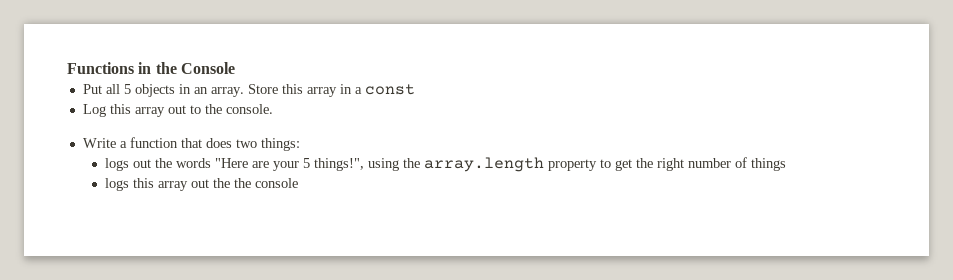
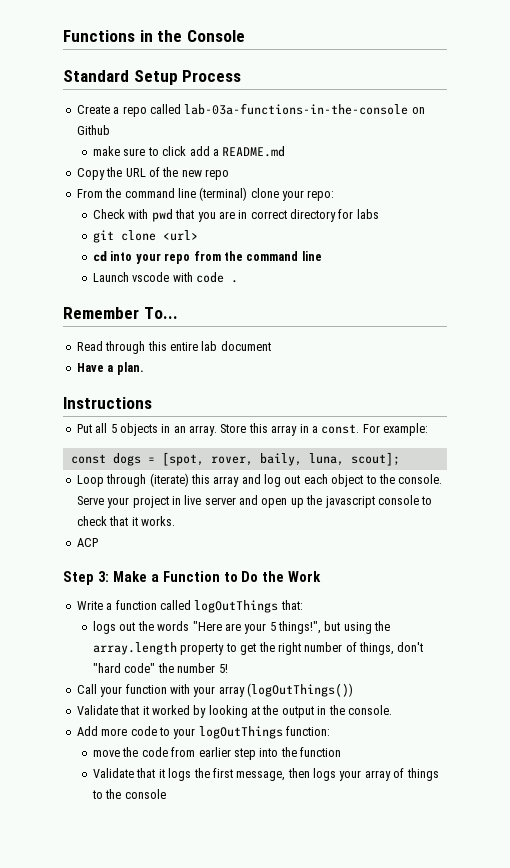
(235, 68) none -> [63,70,242,85] [76,103,425,117] [76,125,110,135] [93,146,286,157] [76,167,229,180] [76,187,335,201] [93,209,379,222] [93,230,199,243] [93,251,322,264] [93,272,239,283] [63,307,178,319] [76,341,271,354] [76,362,144,375] [63,397,152,409] // Standard Setup Process // Create a repo called lab-03a-functions-in-the-console on Github // make sure to click add a README.md // Copy the URL of the new repo // From the command line (terminal) clone your repo: // Check with pwd that you are in correct directory for labs // git clone <url> // cd into your repo from the command line // Launch vscode with code . // Remember To... // Read through this entire lab document // Have a plan. // Instructions
[364,84,415,95] [82,104,273,117] const // Log this array out to the console. -> [321,423,428,436] [70,452,400,466] [76,473,443,487] [76,495,433,508] [76,516,175,526] [76,538,98,547] [63,571,322,585] const. For example: // const dogs = [spot, rover, baily, luna, scout]; // Loop through (iterate) this array and log out each object to the console. Serve your project in live server and open up the javascript console to check that it works. // ACP // Step 3: Make a Function to Do the Work
[180,138,300,151] that does two things: -> [159,600,303,613] called logOutThings that:
(365, 164) none -> [324,621,341,631] but
[751,158,787,171] [105,178,231,191] things // logs this array out the -> [359,642,424,655] [93,663,228,673] [76,683,353,697] [76,705,392,718] [76,726,330,739] [93,747,342,760] [93,768,439,781] [92,790,104,799] things, don't "hard code" the number 5! // Call your function with your array (logOutThings()) // Validate that it worked by looking at the output in the console. // Add more code to your logOutThings function: // move the code from earlier step into the function // Validate that it logs the first message, then logs your array of things to

